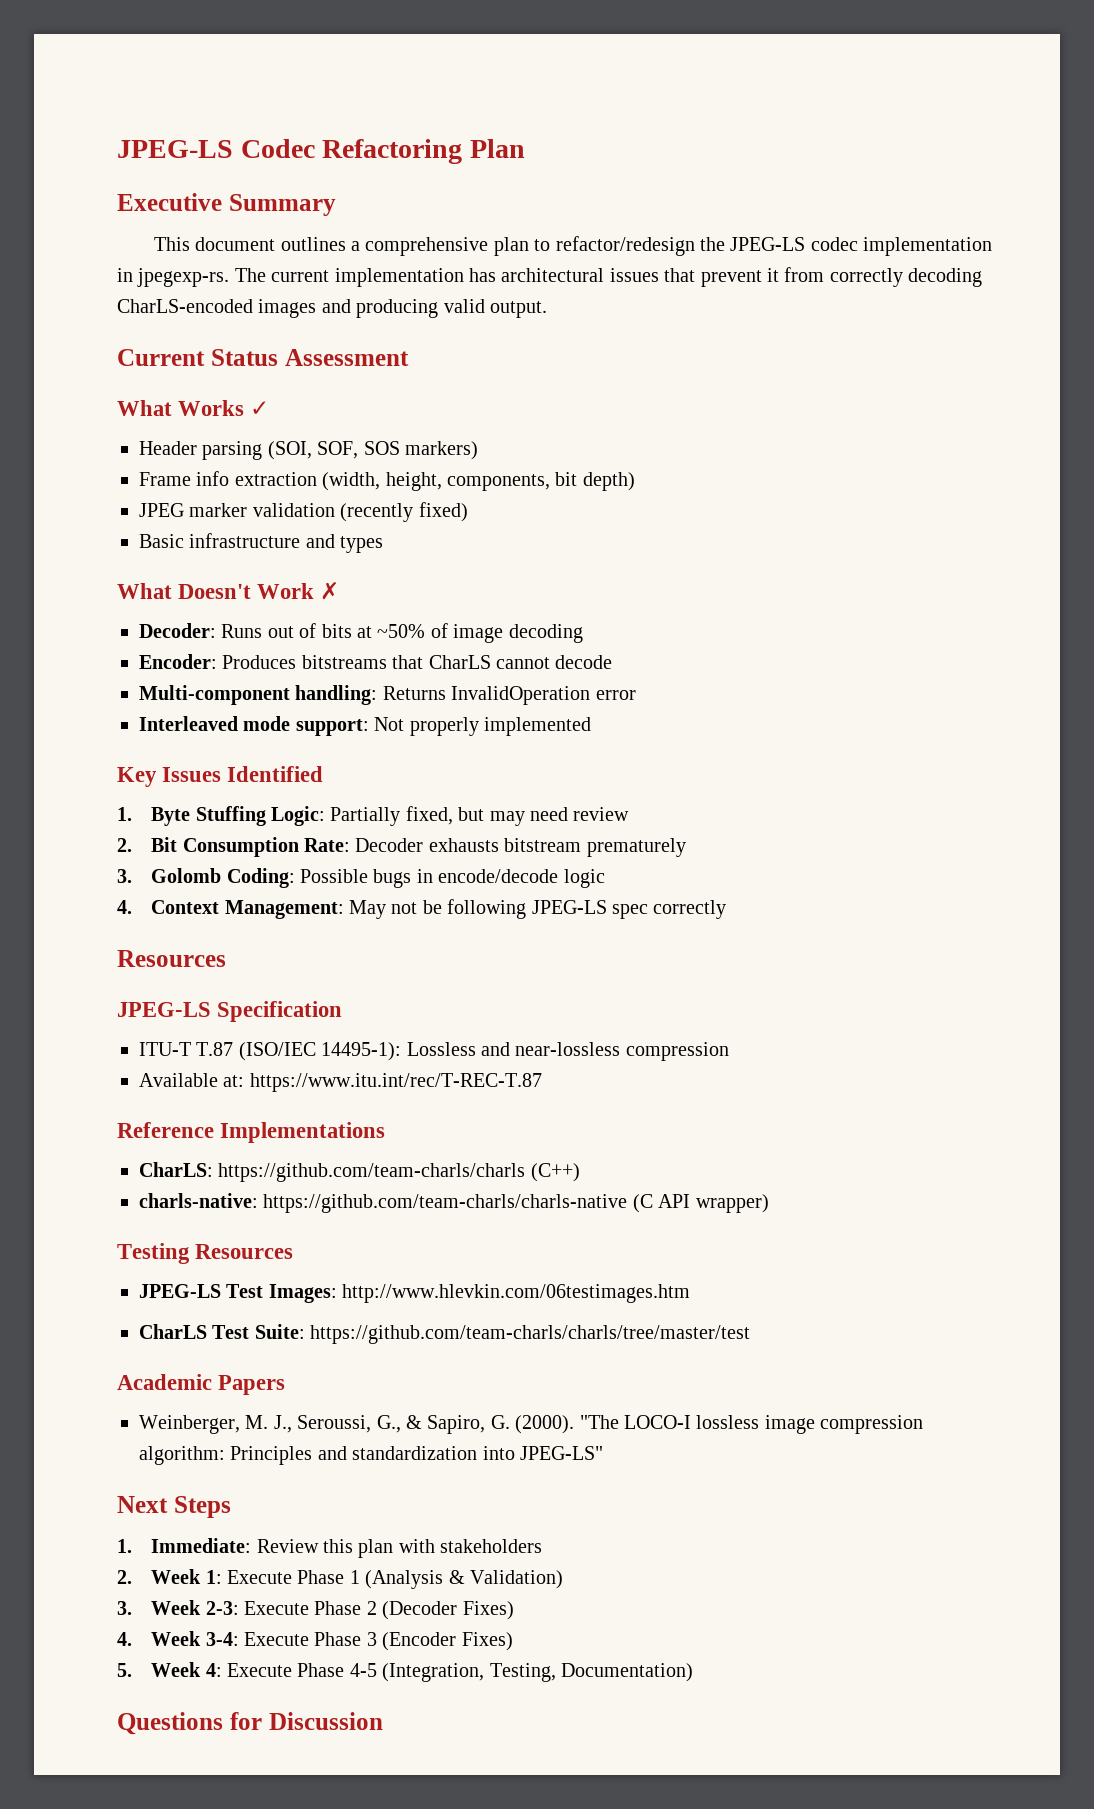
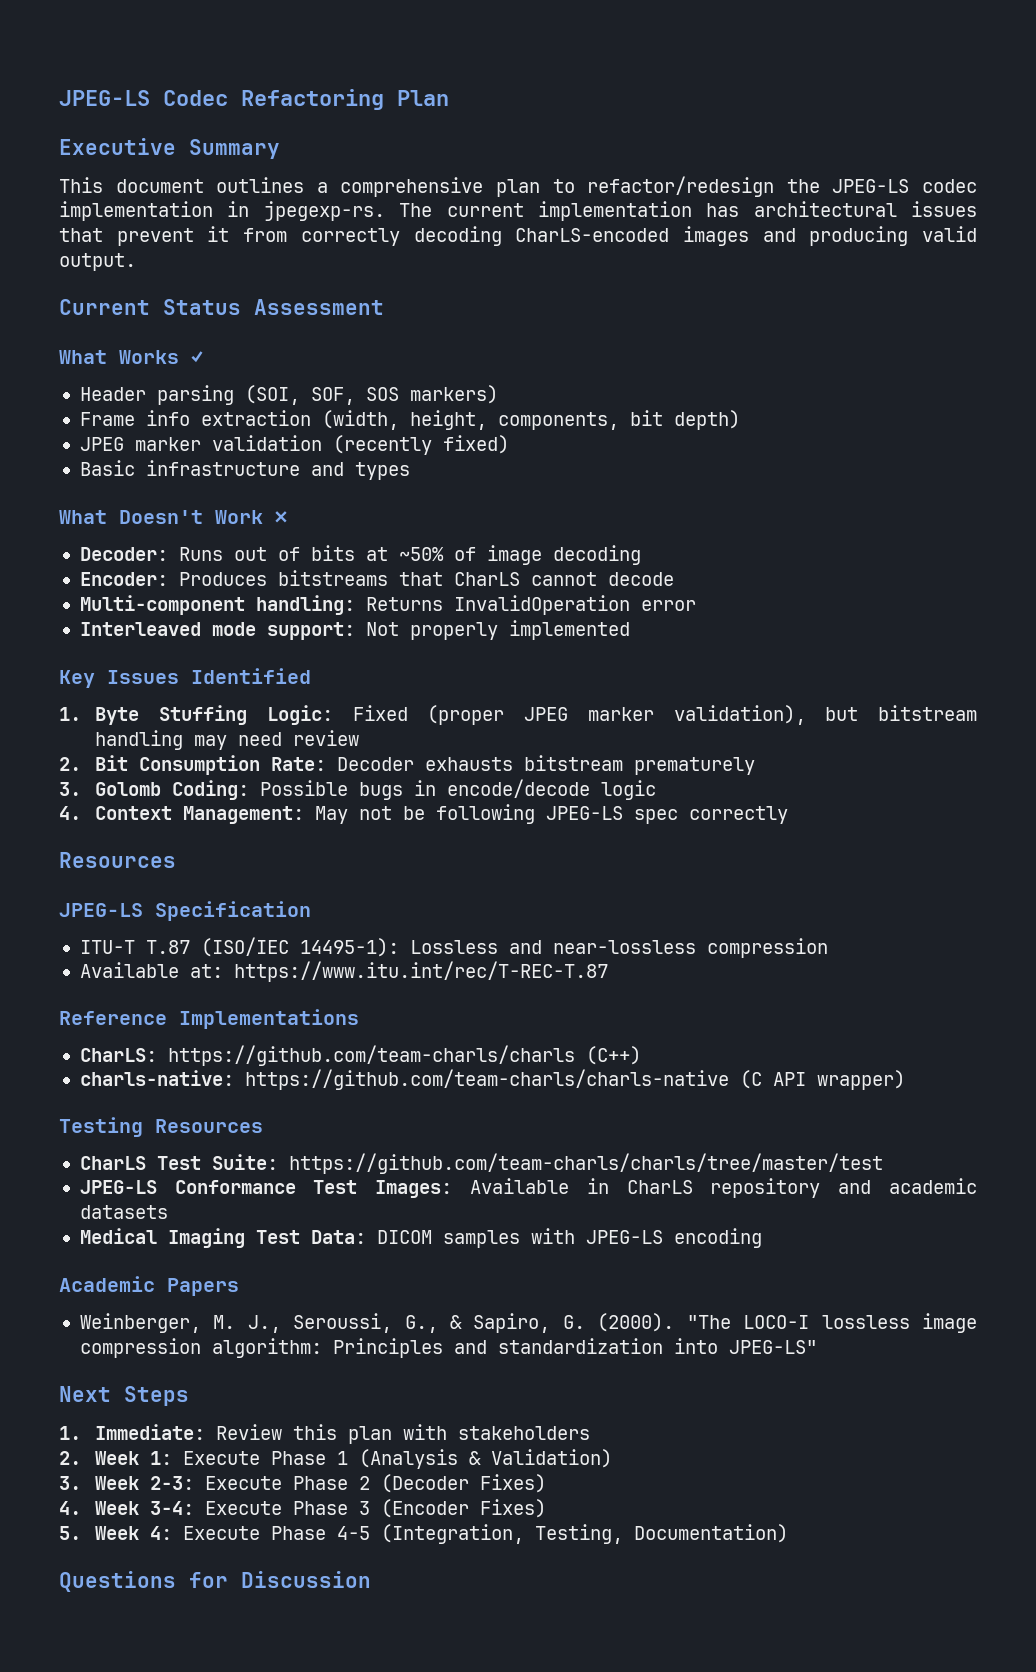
[330,806,485,826] Partially fixed, but -> [352,705,977,725] [95,730,184,750] Fixed (proper JPEG marker validation), but bitstream handling
[139,1284,691,1303] // JPEG-LS Test Images: http://www.hlevkin.com/06testimages.htm -> (263, 1126) none
(751, 1334) none -> [79,1178,977,1198] [79,1205,168,1219] [79,1228,762,1248] // JPEG-LS Conformance Test Images: Available in CharLS repository and academic datasets // Medical Imaging Test Data: DICOM samples with JPEG-LS encoding

